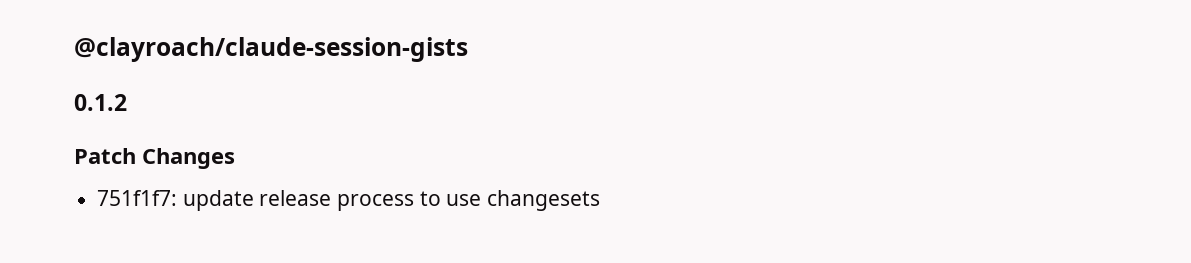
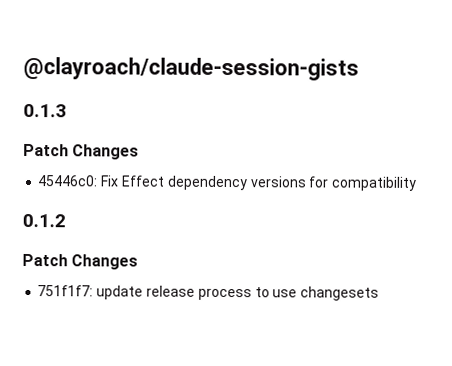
(468, 49) none -> [23,103,67,118] [23,143,140,160] [37,175,418,191] // 0.1.3 // Patch Changes // 45446c0: Fix Effect dependency versions for compatibility

